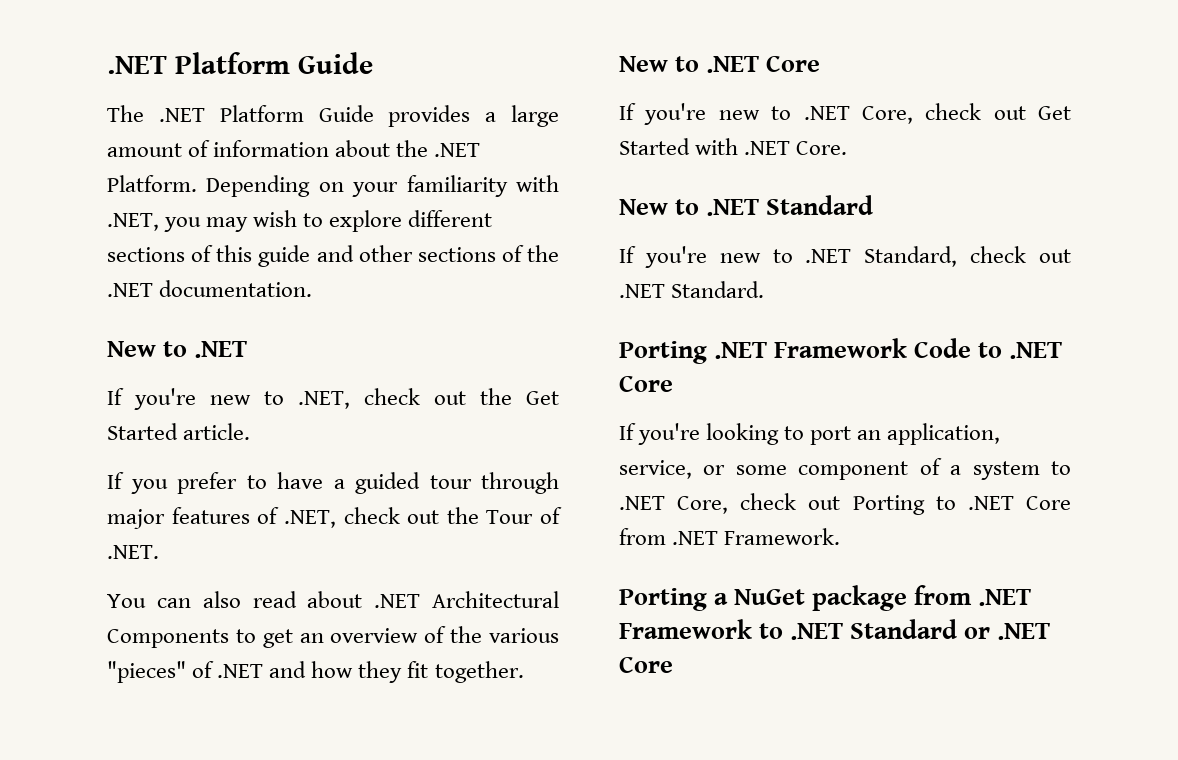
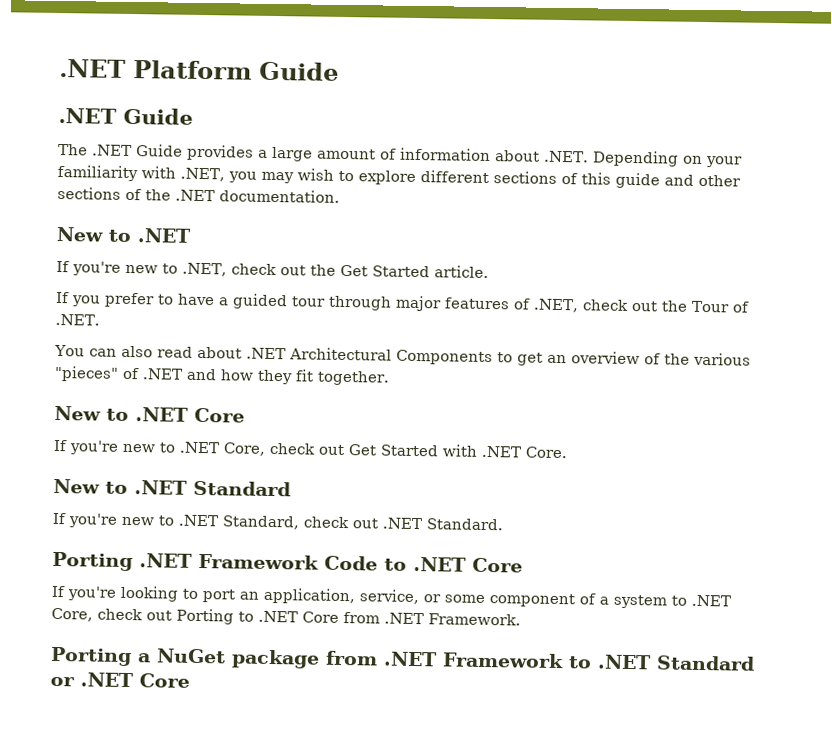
[107,52,373,74] .NET Platform Guide -> [59,58,339,81] [58,107,193,125] .NET Platform Guide // .NET Guide
[219,105,304,122] Platform -> (132, 150) none
[396,140,481,157] [107,175,197,192] the .NET Platform. -> [544,150,589,163] .NET.

